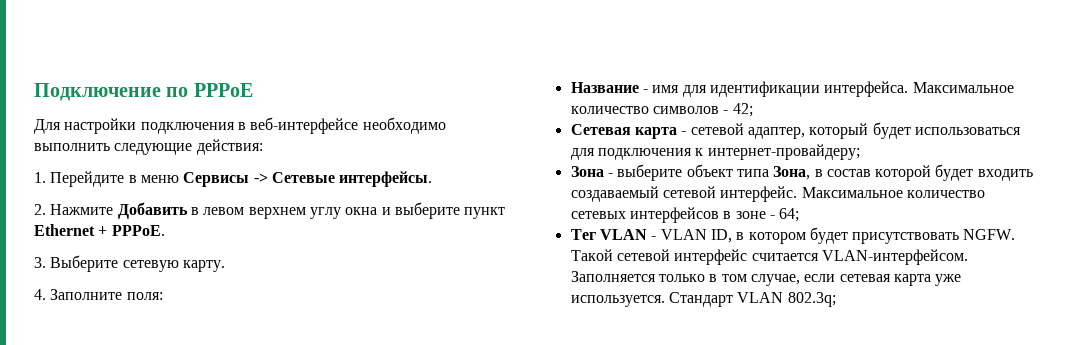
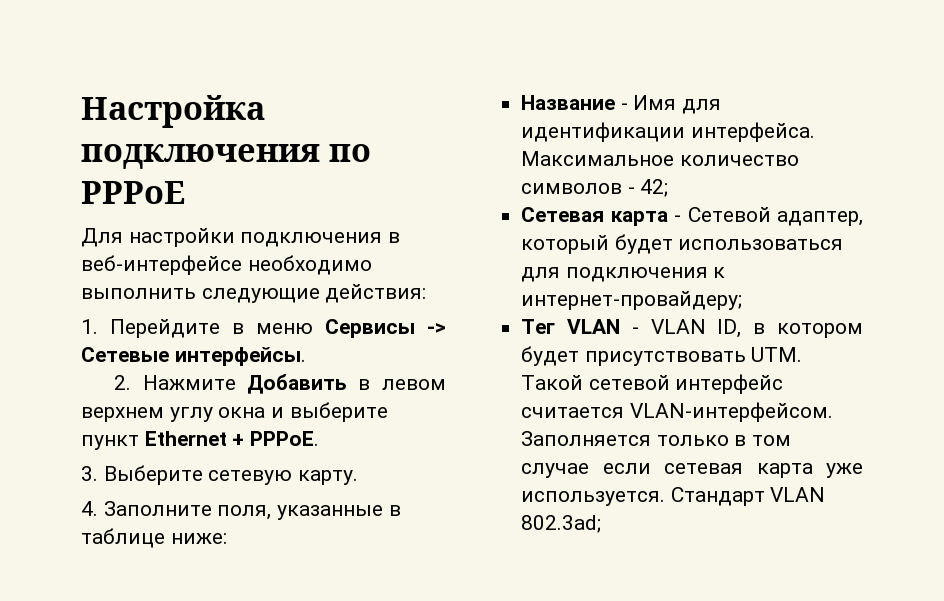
[34,83,161,101] Подключение -> [81,95,265,128] [81,144,320,169] Настройка подключения
[126,292,163,300] поля: -> [217,505,401,520] [81,528,227,548] поля, указанные в таблице ниже:
[652,85,680,93] имя -> [633,95,677,110] Имя
[690,123,744,135] сетевой -> [687,207,771,222] Сетевой
[570,164,1033,181] [570,186,985,202] [570,207,800,223] // Зона - выберите объект типа Зона, в состав которой будет входить создаваемый сетевой интерфейс. Максимальное количество сетевых интерфейсов в зоне - 64; -> (743, 300) none
[963,229,1016,240] NGFW. -> [751,347,803,362] UTM.
[750,274,800,286] случае, -> [521,463,590,478] случае
[787,292,836,307] 802.3q; -> [521,515,602,533] 802.3ad;

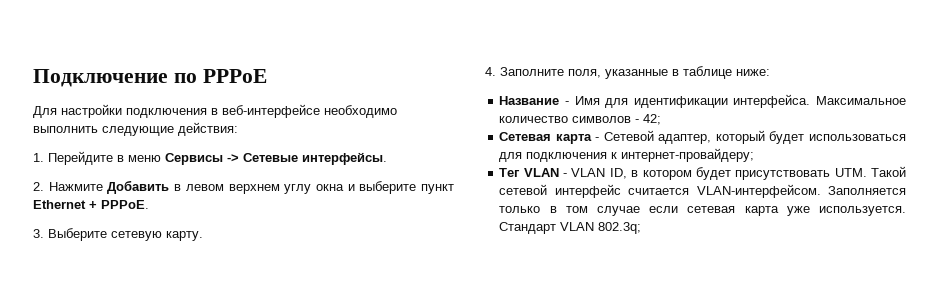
[81,95,265,128] [81,144,320,169] Настройка подключения -> [33,69,168,87] Подключение
[521,515,602,533] 802.3ad; -> [598,222,642,234] 802.3q;

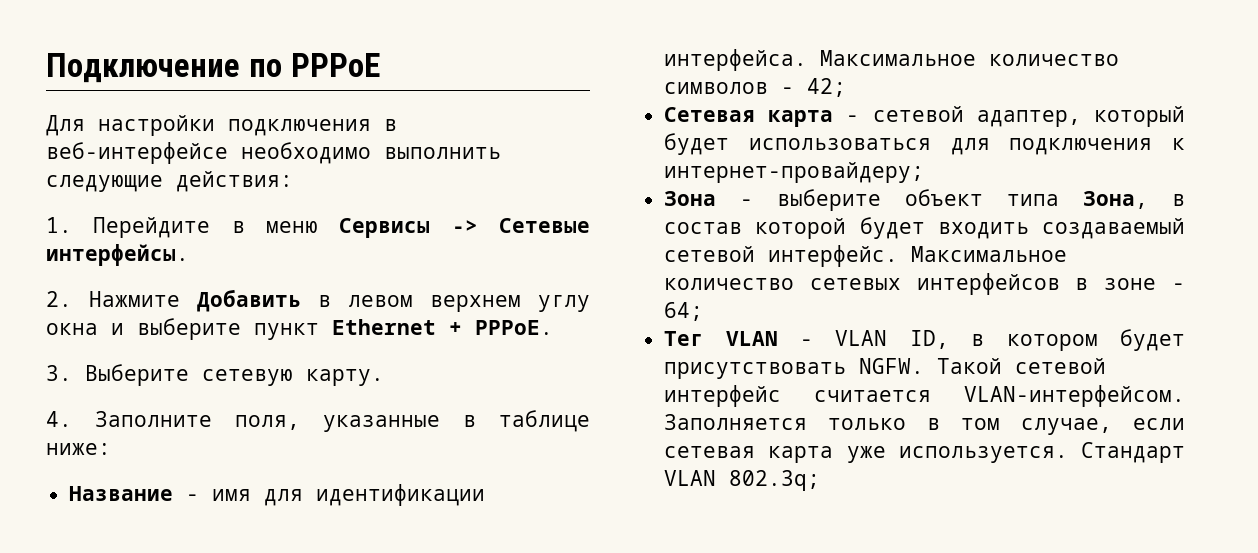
[574,96,600,105] Имя -> [212,489,252,501] имя
[603,130,654,141] Сетевой -> [872,106,964,122] сетевой
(755, 155) none -> [664,189,1185,211] [664,217,1185,239] [664,245,1068,267] [664,273,1185,295] [664,302,704,321] // Зона - выберите объект типа Зона, в состав которой будет входить создаваемый сетевой интерфейс. Максимальное количество сетевых интерфейсов в зоне - 64;
[834,168,867,177] UTM. -> [859,358,925,374] NGFW.
[596,206,640,216] случае -> [1021,418,1113,435] случае,

